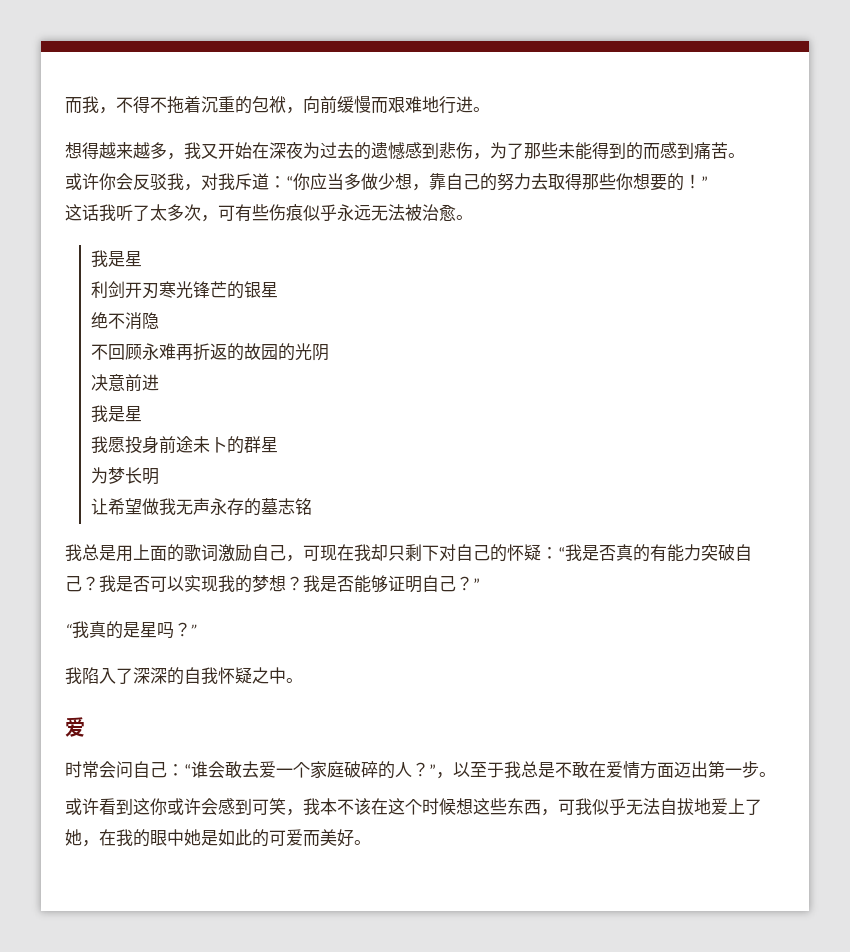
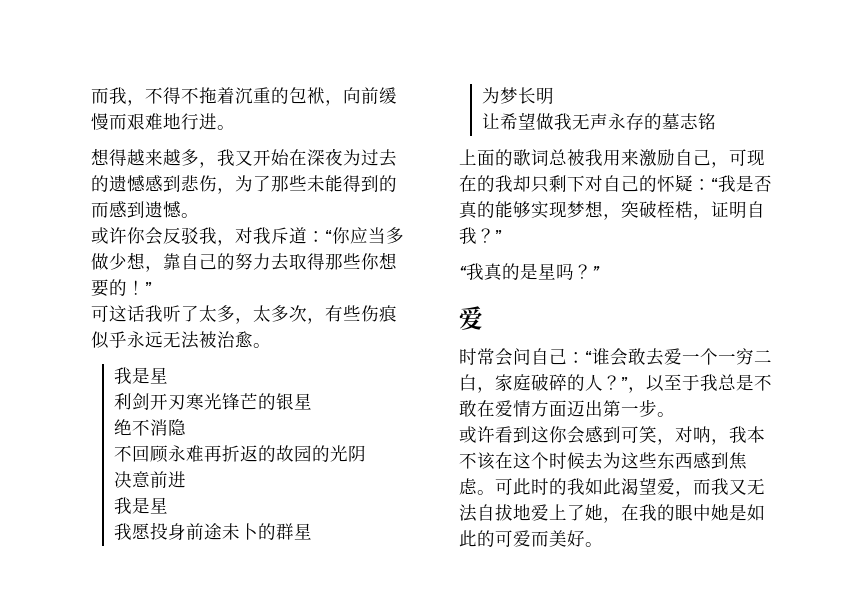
[694,142,728,159] 痛苦 -> [145,201,181,218] 遗憾
(708, 182) none -> [91,305,109,322] 可
[184,204,235,222] 次，可 -> [235,305,325,324] ，太多次，
[65,544,133,562] 我总是用 -> (717, 121) none
(218, 552) none -> [549,149,639,166] 总被我用来
(354, 552) none -> [477,175,495,192] 的
[650,544,752,562] [65,575,456,593] 有能力突破自己？我是否可以实现我的梦想？我是否能够证明自己 -> [495,200,765,220] [459,227,477,244] 能够实现梦想，突破桎梏，证明自我
[65,667,303,685] // 我陷入了深深的自我怀疑之中。 -> (600, 272) none
(310, 770) none -> [718,348,772,365] [459,374,495,393] 一穷二白，
[167,798,201,815] 或许 -> (567, 434) none
(303, 812) none -> [675,426,729,445] 对呐，
[456,798,473,815] 想 -> [585,452,621,470] 去为
[541,798,626,816] ，可我似乎 -> [693,452,747,470] [459,477,747,497] 感到焦虑。可此时的我如此渴望爱，而我又

